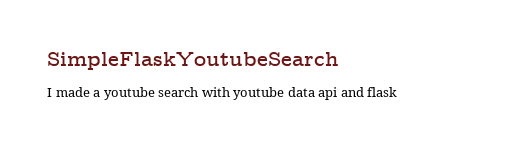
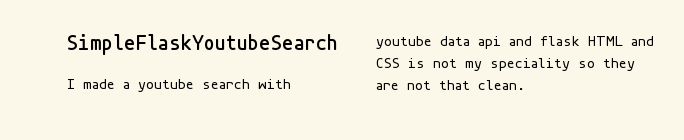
(398, 92) none -> [588,36,654,46] [376,58,635,71] [376,80,525,90] HTML and CSS is not my speciality so they are not that clean.

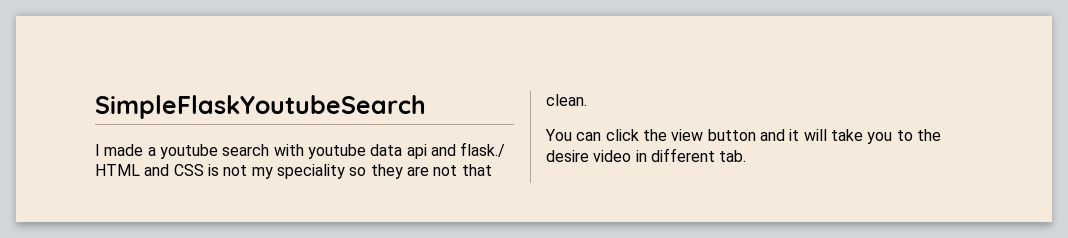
[540,36,580,46] flask -> [460,142,506,157] flask./
(525, 85) none -> [545,129,941,144] [546,148,747,162] // You can click the view button and it will take you to the desire video in different tab.

